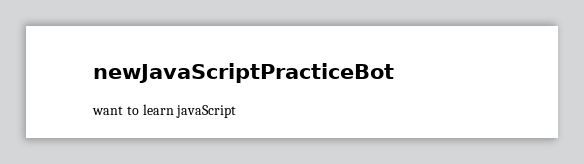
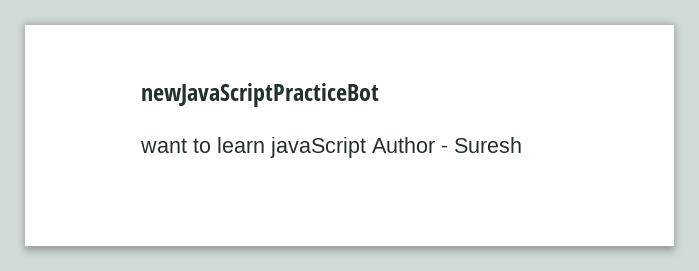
(237, 111) none -> [372,137,522,153] Author - Suresh

